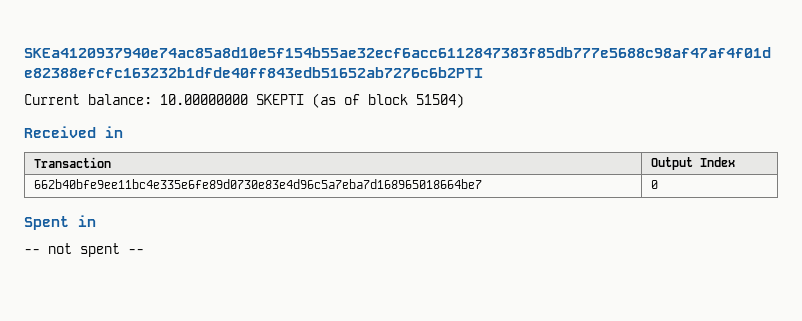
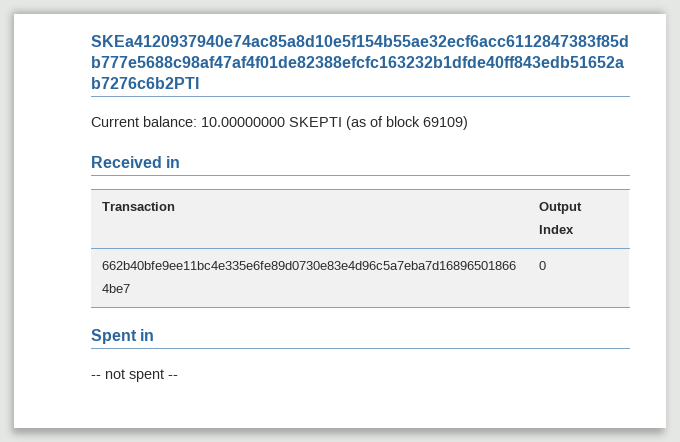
[416,93,464,108] 51504) -> [423,116,468,130] 69109)

